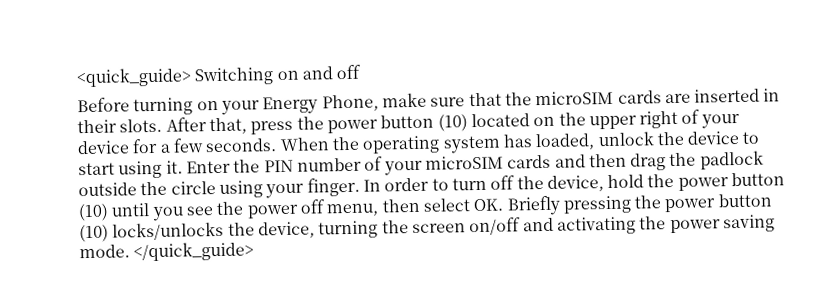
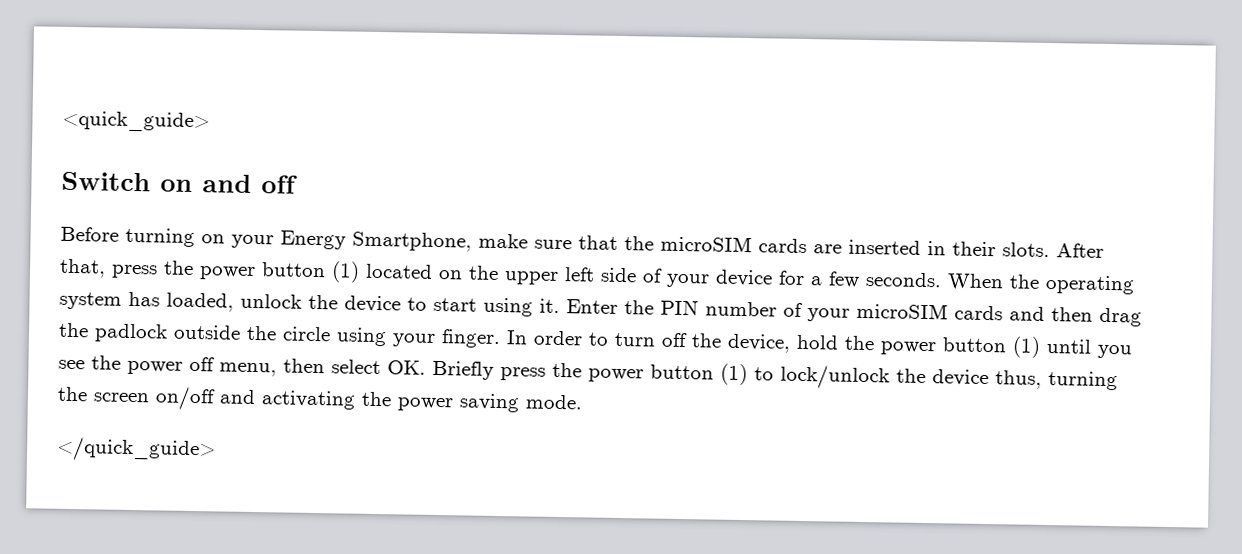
[194,67,275,86] Switching -> [61,171,151,192] // Switch
[321,94,379,112] Phone, -> [352,231,472,252] Smartphone,
[437,114,468,132] (10) -> [331,261,360,283] (1)
[639,110,679,129] right -> [564,267,637,283] left side
[78,203,109,222] (10) -> [1012,336,1041,358] (1)
[562,193,772,214] [79,221,315,243] pressing the power button (10) locks/unlocks the device, -> [500,362,1042,390] press the power button (1) to lock/unlock the device thus,
(130, 251) none -> (583, 402) //

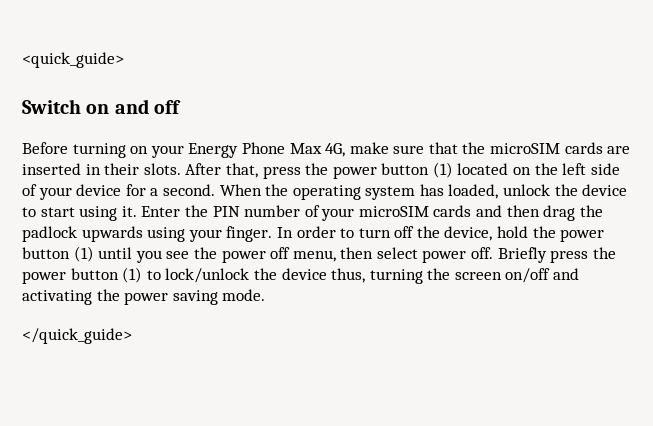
[352,231,472,252] Smartphone, -> [241,142,346,157] Phone Max 4G,
[504,271,559,285] upper -> (558, 169) none
[828,271,942,288] few seconds. -> [162,184,215,196] second.
[173,324,331,342] outside the circle -> [81,226,143,242] upwards
[387,360,426,375] OK. -> [422,247,494,263] power off.

